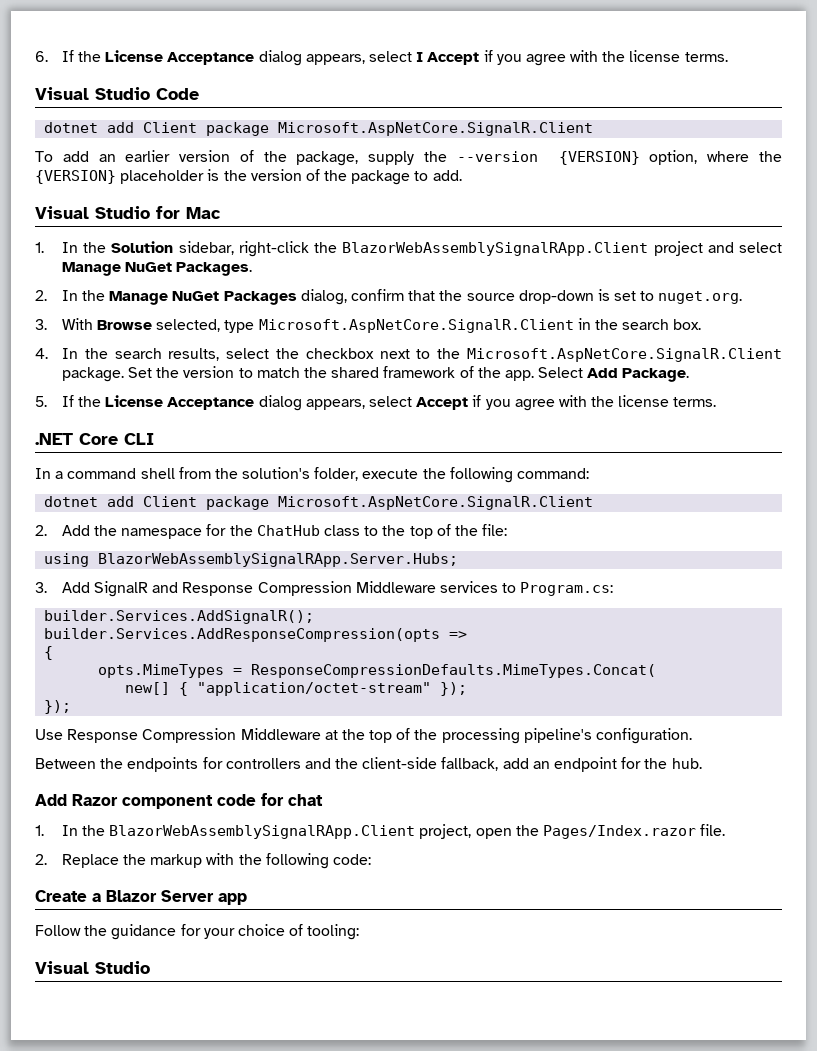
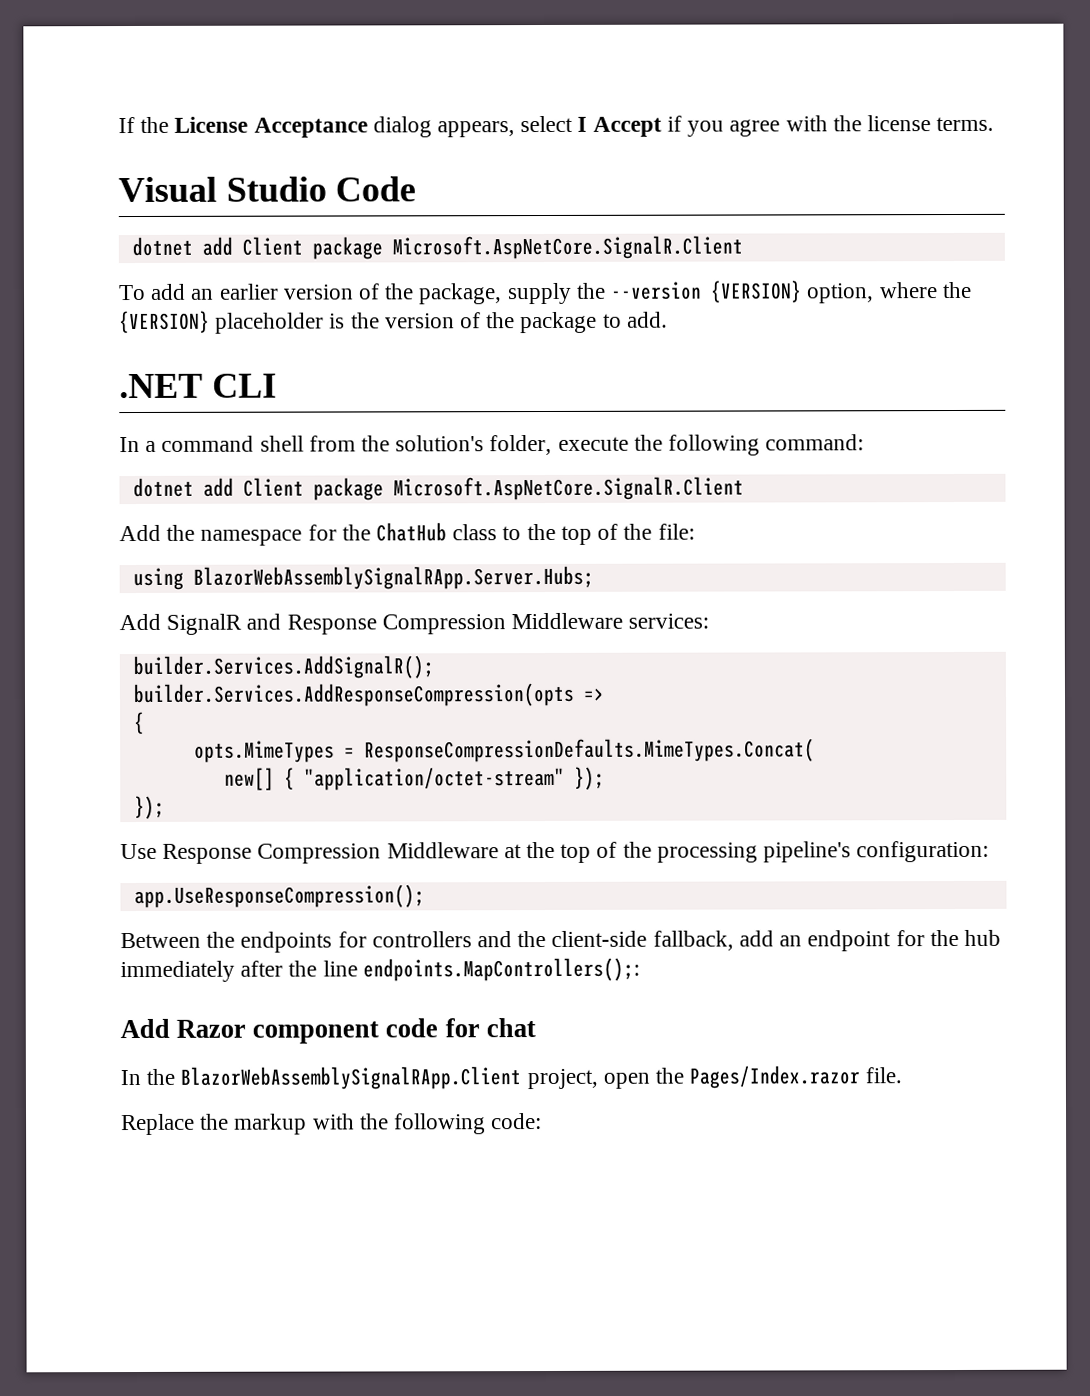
[35,51,48,62] 6. -> (118, 125) none
[35,206,221,219] [35,241,783,257] [61,262,253,276] [35,289,743,305] [35,318,702,333] [35,348,782,362] [61,366,690,382] [35,395,717,411] // Visual Studio for Mac // 1. In the Solution sidebar, right-click the BlazorWebAssemblySignalRApp.Client project and select Manage NuGet Packages. // 2. In the Manage NuGet Packages dialog, confirm that the source drop-down is set to nuget.org. // 3. With Browse selected, type Microsoft.AspNetCore.SignalR.Client in the search box. // 4. In the search results, select the checkbox next to the Microsoft.AspNetCore.SignalR.Client package. Set the version to match the shared framework of the app. Select Add Package. // 5. If the License Acceptance dialog appears, select Accept if you agree with the license terms. -> (668, 319) none
[79,433,118,445] Core -> (203, 386) none
[35,525,47,536] 2. -> (744, 488) none
[35,582,47,593] 3. -> (594, 577) none
[440,581,614,596] services to Program.cs: -> [628,613,710,629] services:
[596,728,693,744] configuration. -> [856,840,990,863] [133,884,425,909] configuration: // app.UseResponseCompression();
[671,758,702,769] hub. -> [963,929,1001,946] [120,957,640,983] hub immediately after the line endpoints.MapControllers();:
[35,825,44,836] 1. -> (536, 1028) none
[35,854,47,865] 2. -> (903, 1075) none
[35,890,247,905] [35,924,360,940] [35,961,150,974] // Create a Blazor Server app // Follow the guidance for your choice of tooling: // Visual Studio -> (543, 1121) none

